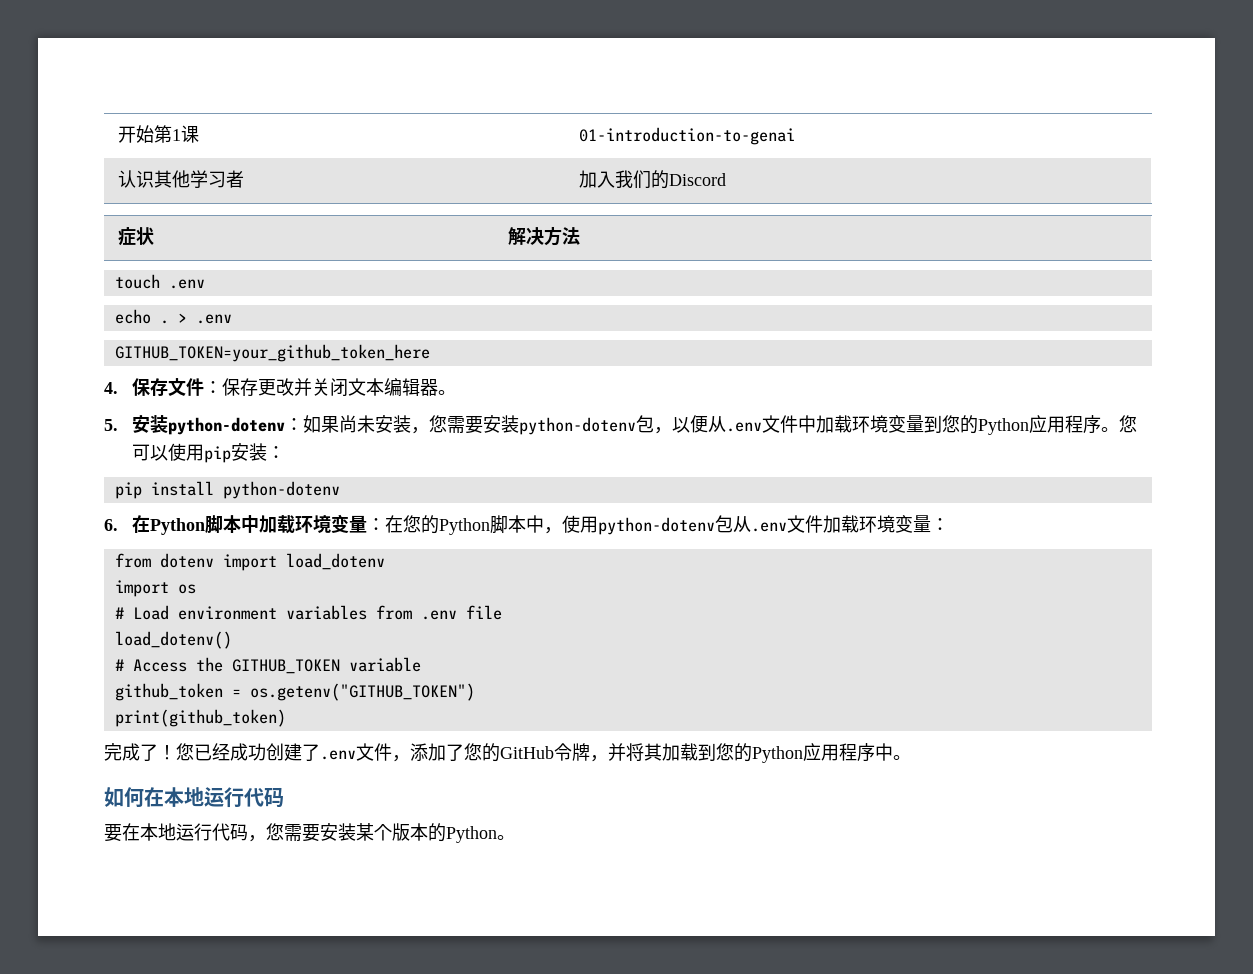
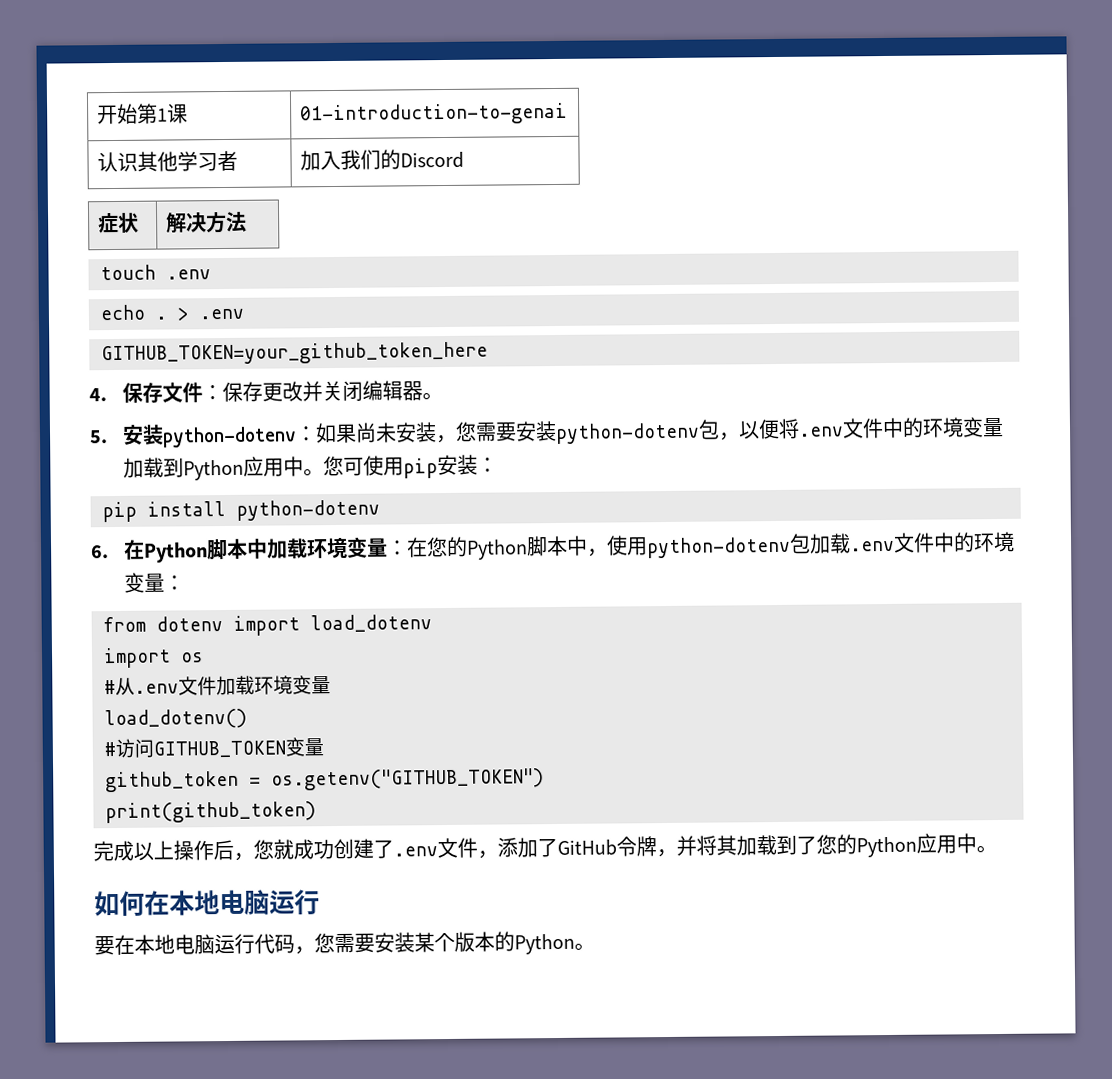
[347,378,384,396] 文本 -> (364, 391) none
[707,415,1137,435] [131,444,168,461] 从.env文件中加载环境变量到您的Python应用程序。您可以 -> [778,417,1005,439] [123,455,365,481] 将.env文件中的环境变量加载到Python应用中。您可
[732,515,859,533] 从.env文件加载 -> [809,532,976,554] 加载.env文件中的
[132,605,502,620] [114,631,232,649] [114,657,421,674] Load environment variables from .env file // load_dotenv() // # Access the GITHUB_TOKEN variable -> [115,675,331,696] [104,708,247,730] [104,737,324,759] 从.env文件加载环境变量 // load_dotenv() // #访问GITHUB_TOKEN变量
[140,743,230,761] 了！您已经 -> [133,839,294,861] 以上操作后，您就
[464,743,500,762] 您的 -> (558, 847) none
[716,743,875,763] 您的Python应用程序 -> [796,833,957,858] 了您的Python应用
[204,787,284,808] 运行代码 -> [219,889,320,916] 电脑运行
(176, 832) none -> [174,934,215,955] 电脑

